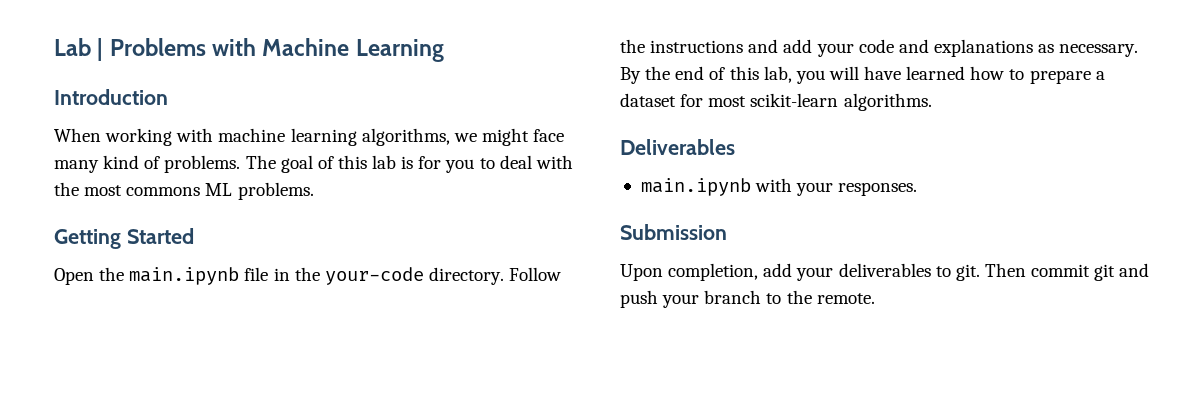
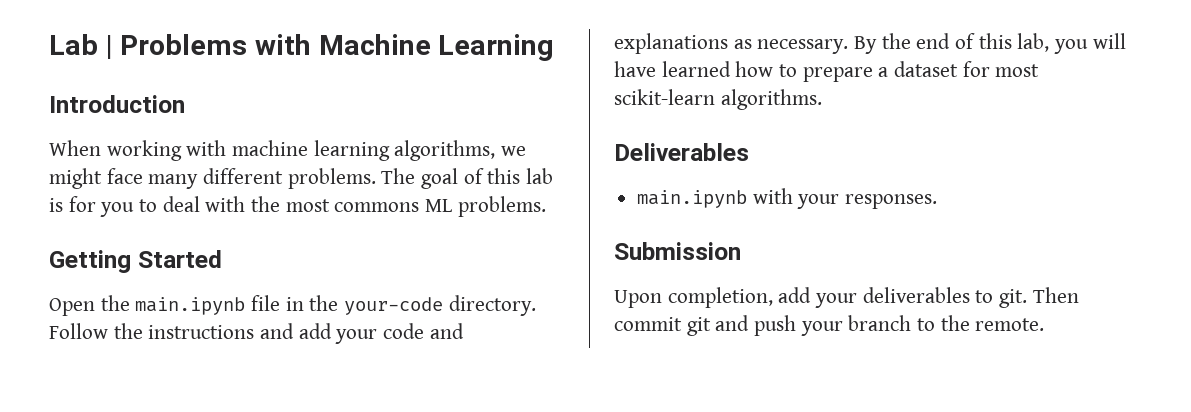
[103,155,161,169] kind of -> [203,168,284,184] different

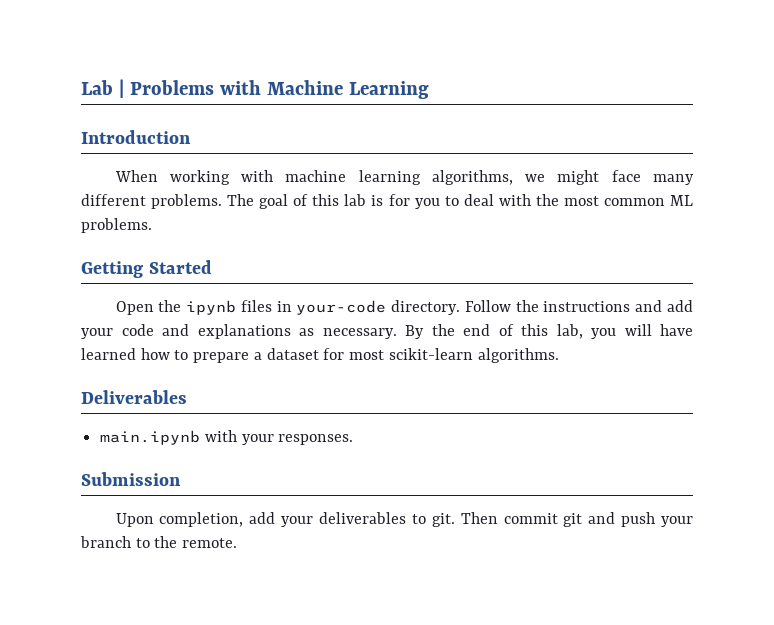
[334,202,420,212] commons -> [603,198,665,206] common
[135,295,339,315] main.ipynb file in the -> [186,300,292,315] ipynb files in

